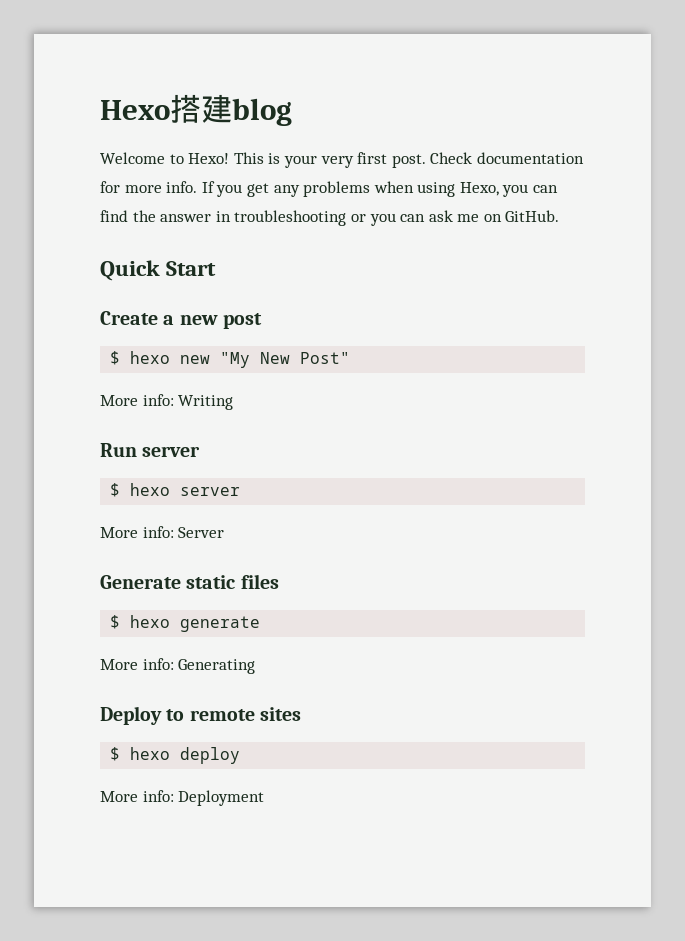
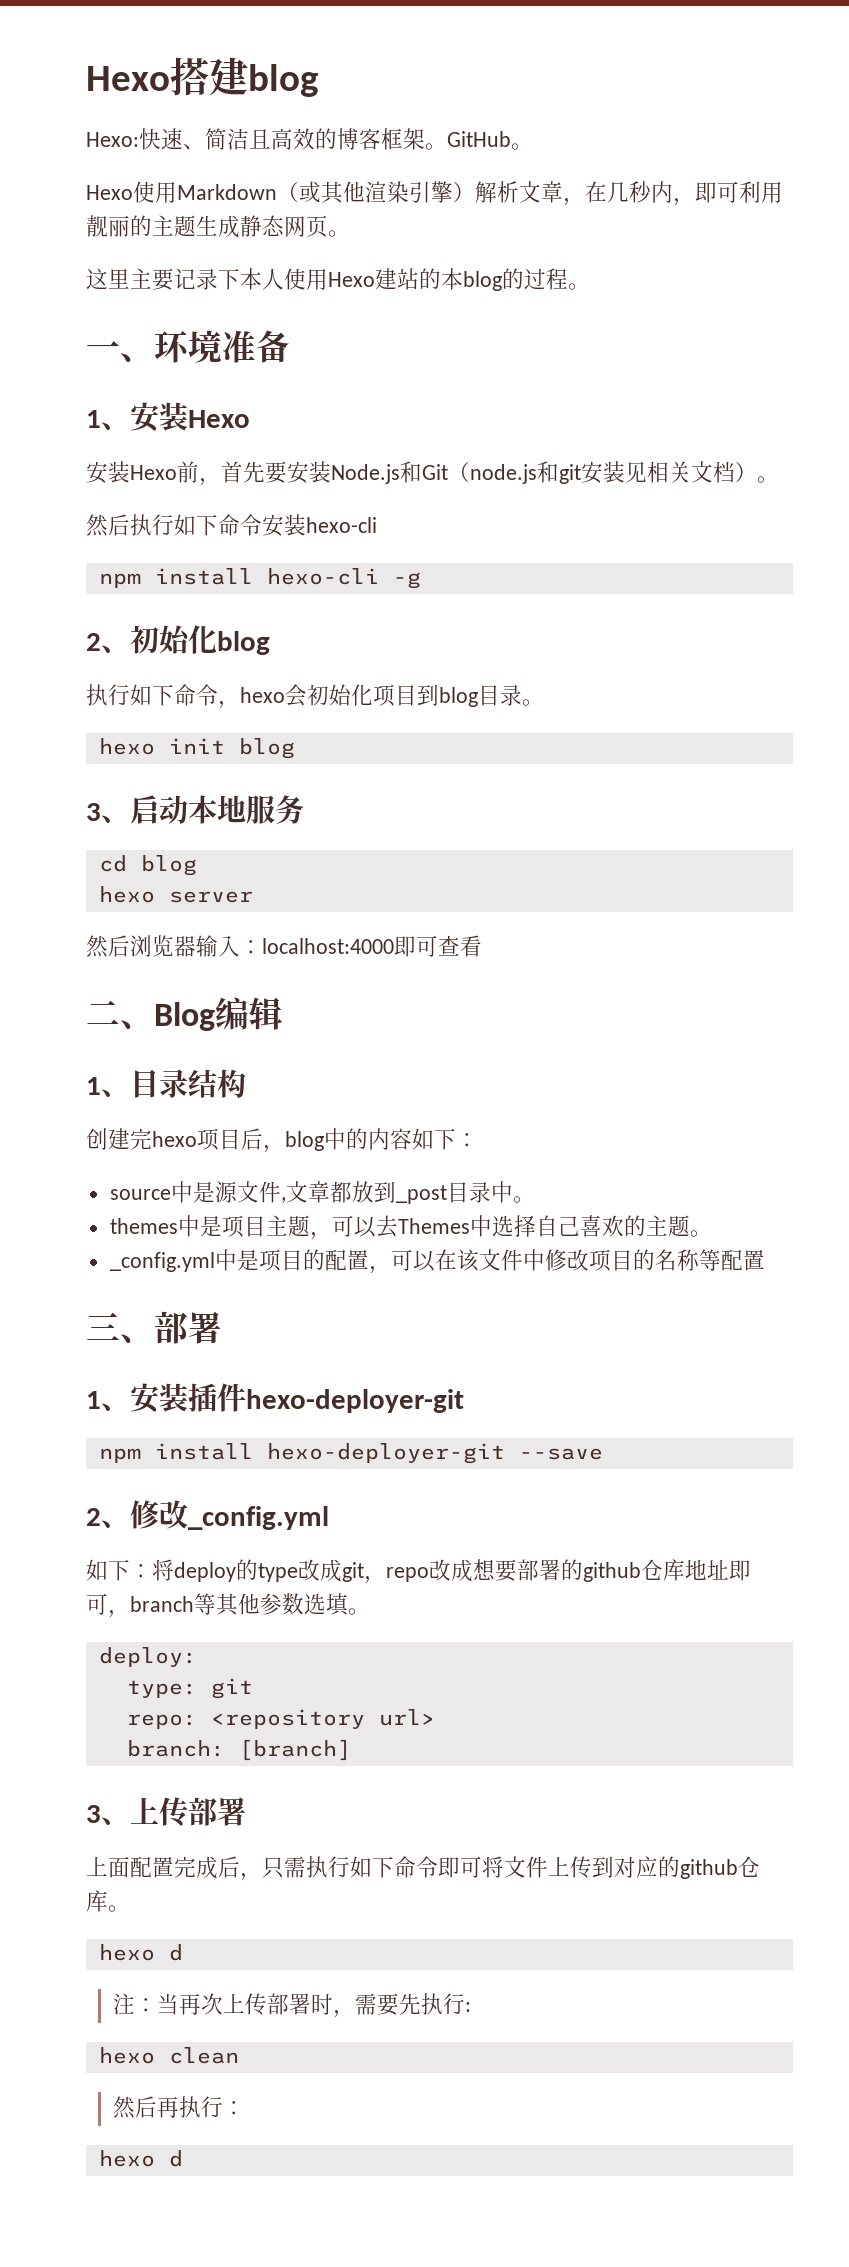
[100,152,584,168] [100,181,559,197] [100,210,560,226] [100,260,217,281] [100,311,262,329] [110,351,351,368] [100,394,234,410] [100,443,201,457] [110,483,241,497] [100,526,225,538] [100,574,279,589] [110,615,261,632] [100,658,256,674] [100,706,301,725] [110,747,241,764] [100,790,265,806] Welcome to Hexo! This is your very first post. Check documentation for more info. If you get any problems when using Hexo, you can find the answer in troubleshooting or you can ask me on GitHub. // Quick Start // Create a new post // $ hexo new "My New Post" // More info: Writing // Run server // $ hexo server // More info: Server // Generate static files // $ hexo generate // More info: Generating // Deploy to remote sites // $ hexo deploy // More info: Deployment -> [86,128,533,150] [86,181,783,206] [86,215,350,238] [86,268,590,291] [86,330,290,363] [86,402,250,432] [86,461,779,486] [86,514,377,537] [98,568,421,589] [86,625,270,655] [86,684,544,709] [98,738,295,759] [86,795,304,824] [98,855,197,876] [98,886,253,903] [86,935,482,958] [86,997,283,1031] [86,1069,246,1098] [86,1128,478,1153] [109,1181,535,1204] [109,1215,712,1240] [109,1249,765,1274] [86,1311,222,1344] [86,1383,464,1413] [98,1443,603,1464] [86,1500,329,1530] [86,1559,751,1584] [86,1593,370,1618] [98,1647,197,1667] [126,1678,253,1699] [126,1709,435,1729] [126,1739,351,1761] [86,1797,246,1827] [86,1856,760,1881] [86,1890,130,1912] [98,1944,183,1961] [112,1993,471,2018] [98,2047,239,2064] [112,2096,245,2119] [98,2150,183,2167] Hexo:快速、简洁且高效的博客框架。GitHub。 // Hexo使用Markdown（或其他渲染引擎）解析文章，在几秒内，即可利用靓丽的主题生成静态网页。 // 这里主要记录下本人使用Hexo建站的本blog的过程。 // 一、环境准备 // 1、安装Hexo // 安装Hexo前，首先要安装Node.js和Git（node.js和git安装见相关文档）。 // 然后执行如下命令安装hexo-cli // npm install hexo-cli -g // 2、初始化blog // 执行如下命令，hexo会初始化项目到blog目录。 // hexo init blog // 3、启动本地服务 // cd blog // hexo server // 然后浏览器输入：localhost:4000即可查看 // 二、Blog编辑 // 1、目录结构 // 创建完hexo项目后，blog中的内容如下： // source中是源文件,文章都放到_post目录中。 // themes中是项目主题，可以去Themes中选择自己喜欢的主题。 // _config.yml中是项目的配置，可以在该文件中修改项目的名称等配置 // 三、部署 // 1、安装插件hexo-deployer-git // npm install hexo-deployer-git --save // 2、修改_config.yml // 如下：将deploy的type改成git，repo改成想要部署的github仓库地址即可，branch等其他参数选填。 // deploy: // type: git // repo: <repository url> // branch: [branch] // 3、上传部署 // 上面配置完成后，只需执行如下命令即可将文件上传到对应的github仓库。 // hexo d // 注：当再次上传部署时，需要先执行: // hexo clean // 然后再执行： // hexo d

